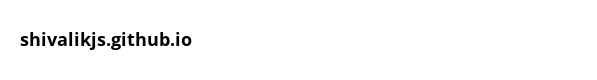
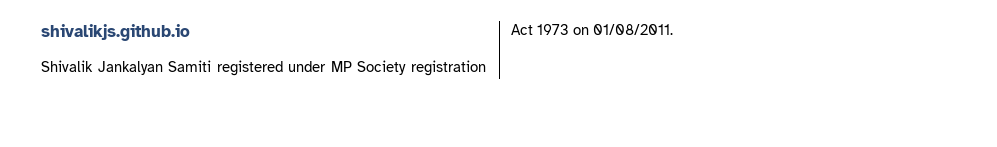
(192, 41) none -> [41,60,486,76] [511,24,673,35] // Shivalik Jankalyan Samiti registered under MP Society registration Act 1973 on 01/08/2011.

